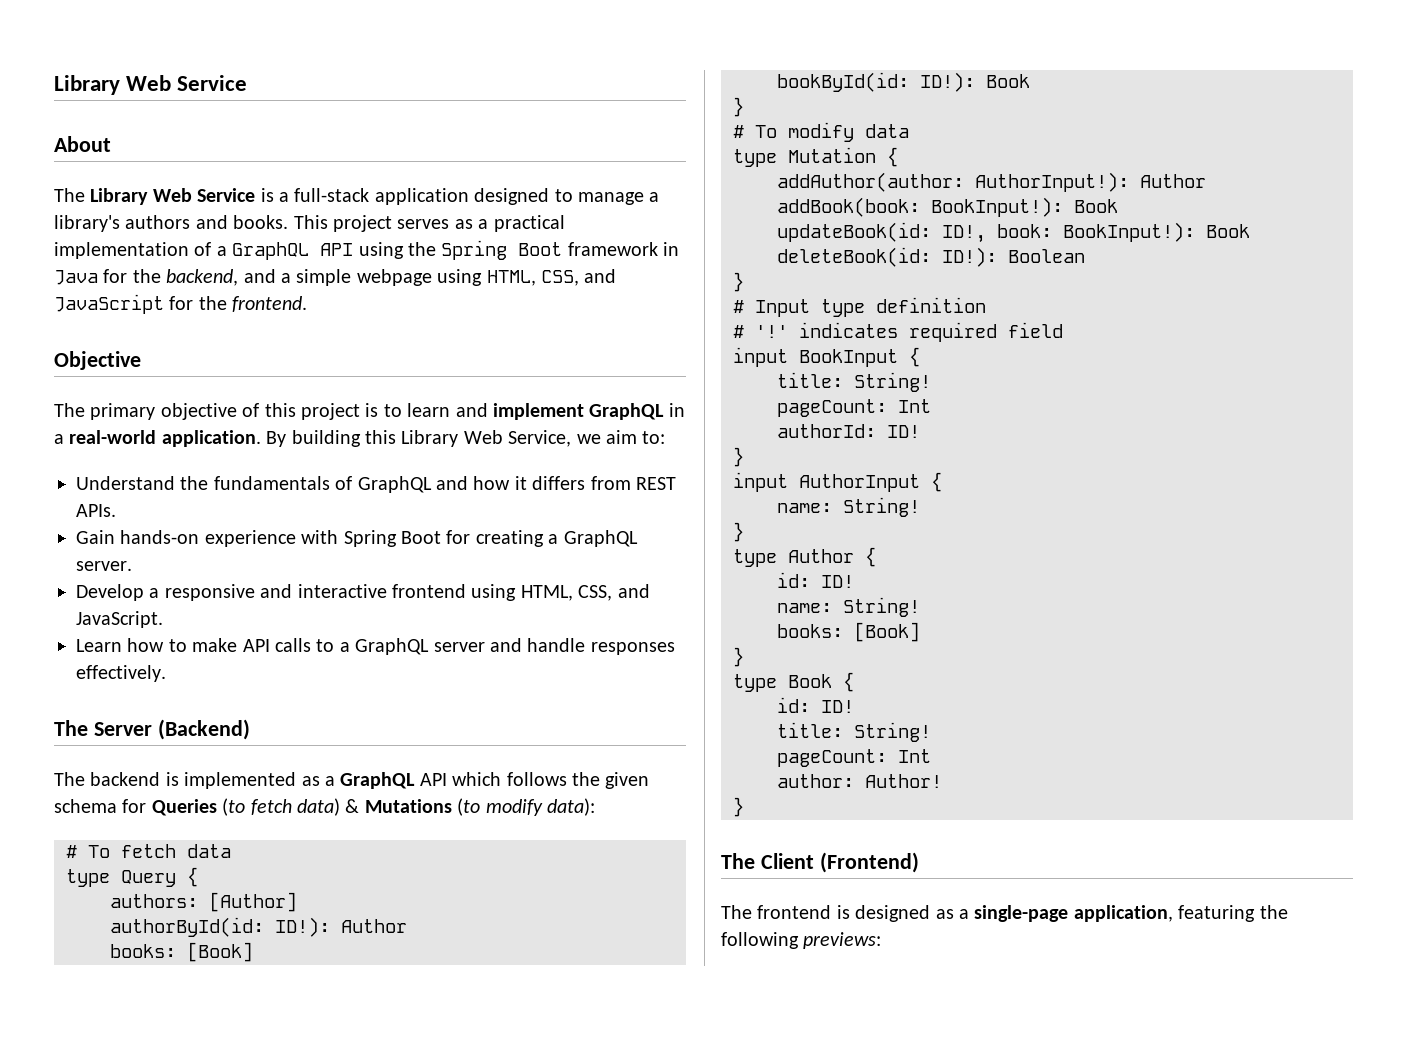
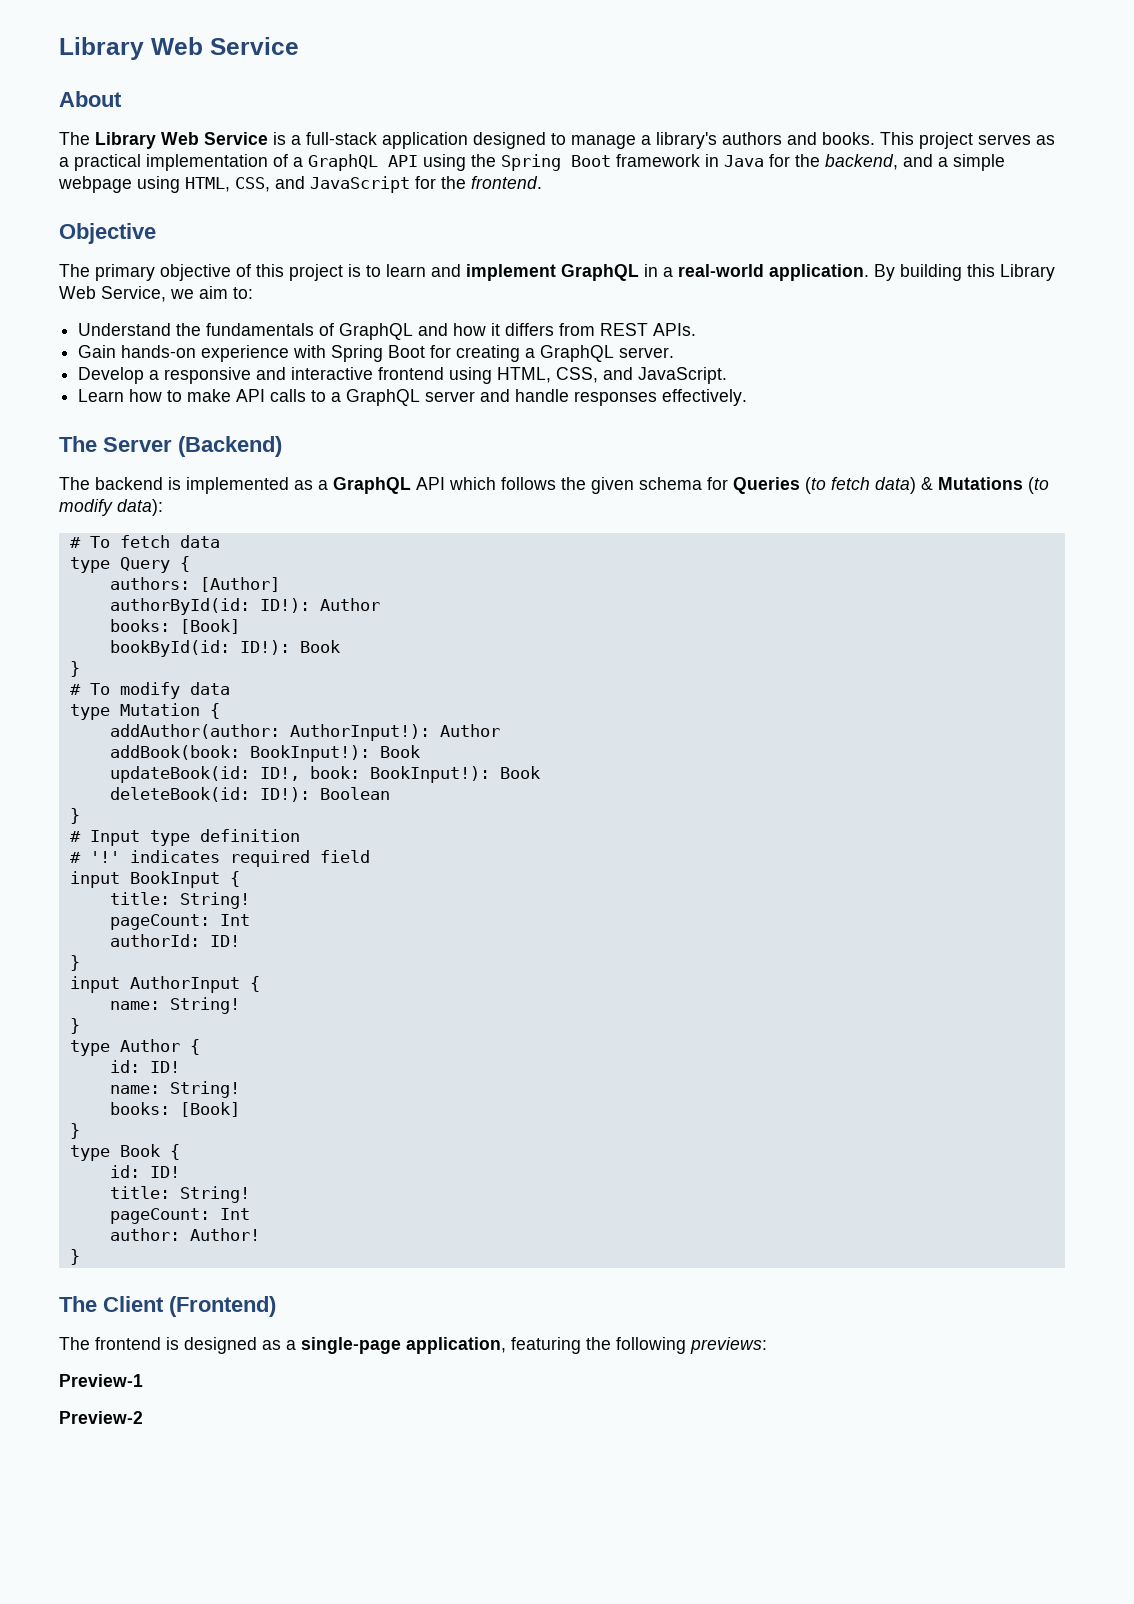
(882, 940) none -> [59,1374,143,1387] [59,1411,143,1424] // Preview-1 // Preview-2

